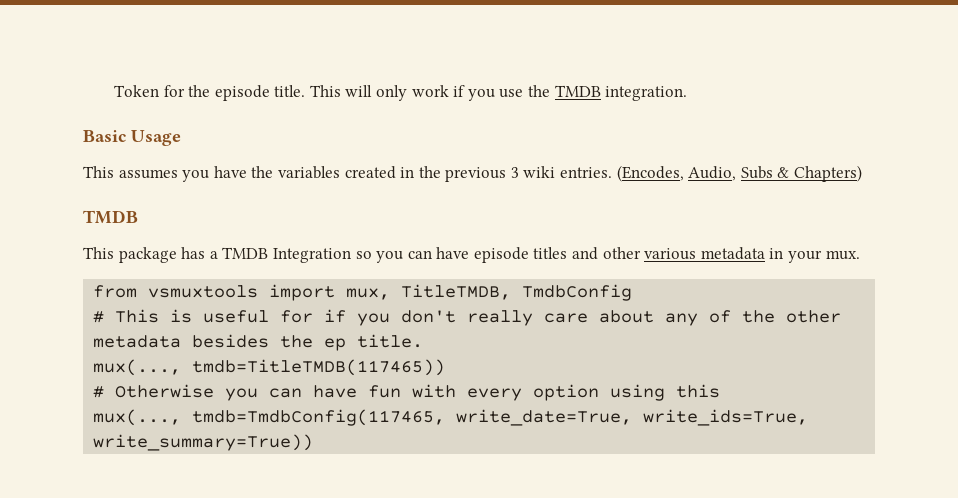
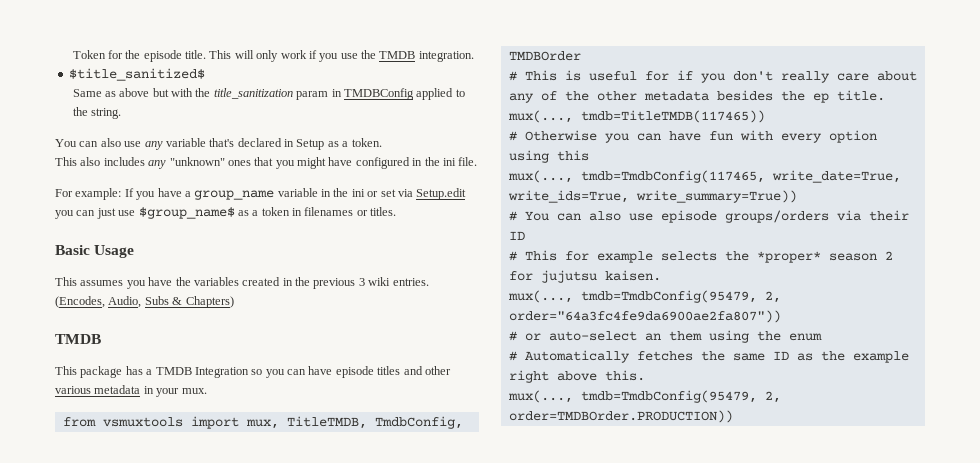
(688, 93) none -> [68,68,205,81] [72,88,465,100] [72,107,121,119] [55,138,382,150] [55,157,478,169] [55,188,467,200] [55,207,397,219] // $title_sanitized$ // Same as above but with the title_sanitization param in TMDBConfig applied to the string. // You can also use any variable that's declared in Setup as a token. // This also includes any "unknown" ones that you might have configured in the ini file. // For example: If you have a group_name variable in the ini or set via Setup.edit you can just use $group_name$ as a token in filenames or titles.
[522,284,633,301] TmdbConfig -> [374,416,463,429] [508,51,581,61] TmdbConfig, TMDBOrder
(314, 442) none -> [508,210,909,223] [508,231,525,240] [508,250,893,263] [508,270,661,283] [507,290,781,303] [508,310,781,323] [508,330,822,343] [508,350,909,363] [508,370,645,383] [507,390,781,403] [508,410,733,423] // # You can also use episode groups/orders via their ID // # This for example selects the *proper* season 2 for jujutsu kaisen. // mux(..., tmdb=TmdbConfig(95479, 2, order="64a3fc4fe9da6900ae2fa807")) // # or auto-select an them using the enum // # Automatically fetches the same ID as the example right above this. // mux(..., tmdb=TmdbConfig(95479, 2, order=TMDBOrder.PRODUCTION))

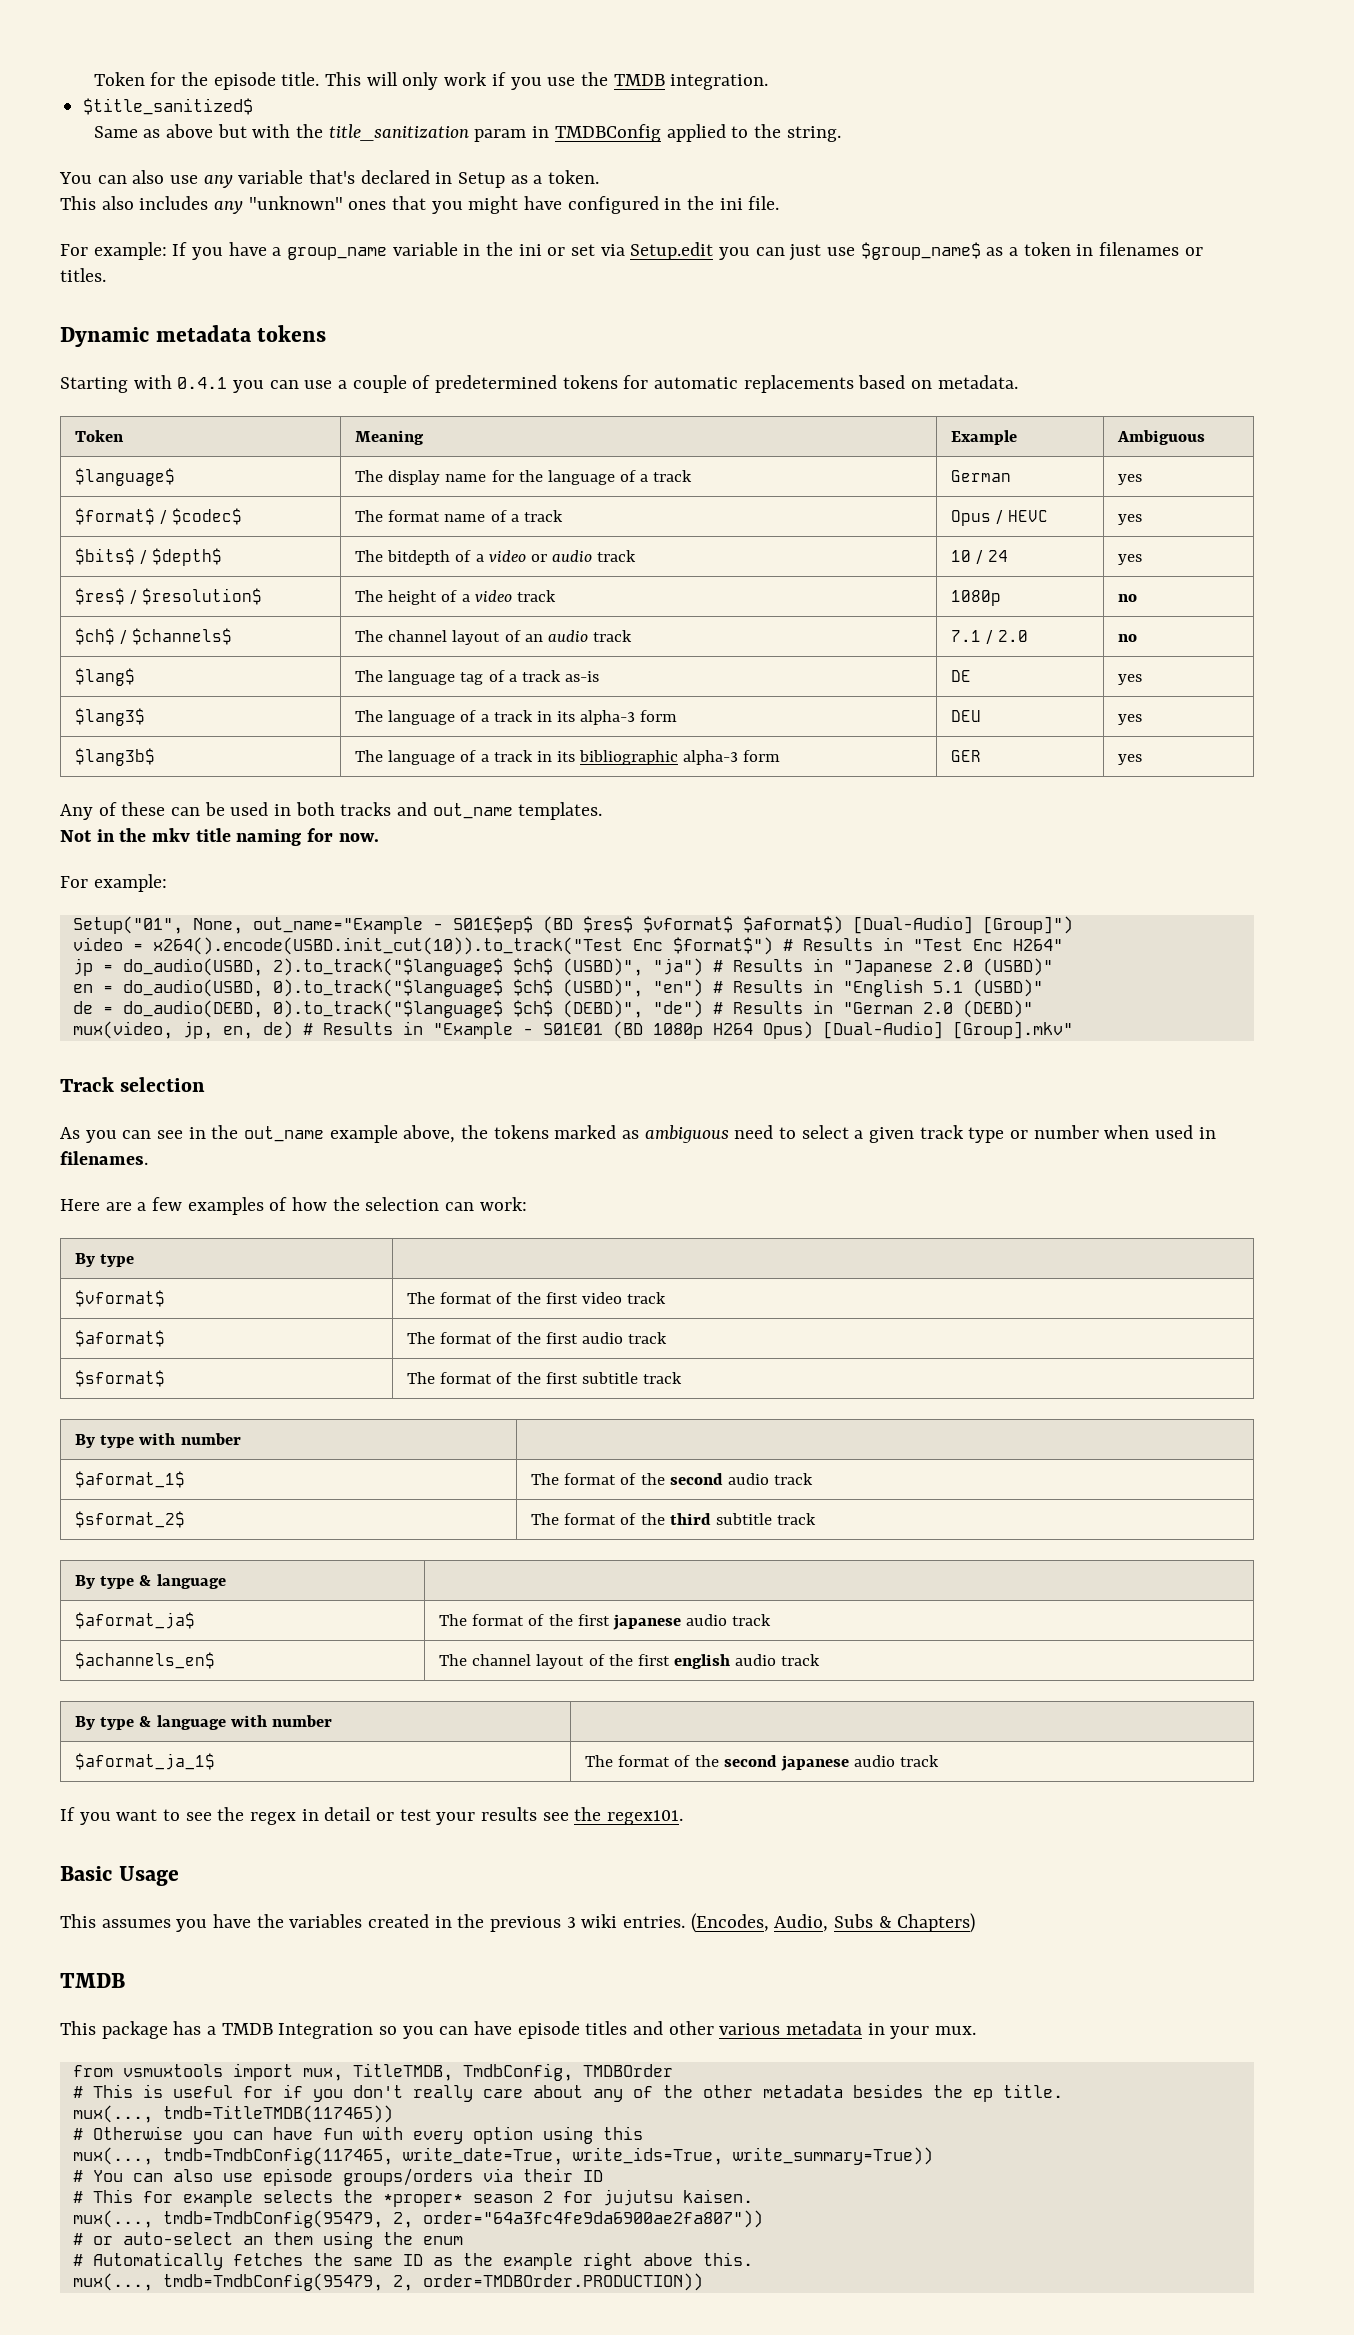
(397, 211) none -> [60,325,327,347] [60,375,1018,393] [75,430,125,442] [355,430,425,445] [951,430,1018,445] [1117,430,1206,445] [75,468,176,486] [355,470,693,485] [951,470,1012,482] [1118,474,1143,485] [75,508,243,525] [355,510,563,522] [951,510,1049,526] [1118,514,1143,525] [75,548,223,566] [355,550,637,565] [951,550,1009,564] [1118,554,1143,565] [75,588,263,605] [355,590,556,605] [951,590,1002,606] [1118,594,1138,602] [75,628,233,645] [355,630,632,645] [951,630,1029,644] [1118,634,1138,642] [75,668,136,686] [355,670,599,685] [951,670,972,682] [1118,674,1143,685] [75,708,146,726] [355,710,678,725] [951,710,982,722] [1118,714,1143,725] [75,748,156,766] [355,750,781,765] [951,750,982,762] [1118,754,1143,765] [60,802,603,820] [60,828,379,846] [60,874,167,892] [72,916,1073,934] [72,937,1063,955] [72,958,1053,976] [72,979,1043,997] [72,1000,1033,1018] [72,1021,1073,1039] [60,1077,206,1092] [60,1125,1216,1143] [60,1151,148,1165] [60,1197,527,1215] [75,1253,135,1267] [75,1290,166,1307] [407,1292,666,1304] [75,1330,166,1347] [407,1332,667,1344] [75,1370,166,1387] [407,1372,682,1384] [75,1433,241,1448] [75,1471,186,1488] [531,1473,813,1485] [75,1511,186,1528] [531,1513,816,1525] [75,1574,226,1589] [75,1612,196,1629] [439,1614,772,1630] [75,1652,216,1669] [439,1654,821,1669] [75,1715,332,1730] [75,1753,216,1770] [585,1755,940,1771] [60,1807,684,1825] // Dynamic metadata tokens // Starting with 0.4.1 you can use a couple of predetermined tokens for automatic replacements based on metadata. // Token | Meaning | Example | Ambiguous // $language$ | The display name for the language of a track | German | yes // $format$ / $codec$ | The format name of a track | Opus / HEVC | yes // $bits$ / $depth$ | The bitdepth of a video or audio track | 10 / 24 | yes // $res$ / $resolution$ | The height of a video track | 1080p | no // $ch$ / $channels$ | The channel layout of an audio track | 7.1 / 2.0 | no // $lang$ | The language tag of a track as-is | DE | yes // $lang3$ | The language of a track in its alpha-3 form | DEU | yes // $lang3b$ | The language of a track in its bibliographic alpha-3 form | GER | yes // Any of these can be used in both tracks and out_name templates. // Not in the mkv title naming for now. // For example: // Setup("01", None, out_name="Example - S01E$ep$ (BD $res$ $vformat$ $aformat$) [Dual-Audio] [Group]") // video = x264().encode(USBD.init_cut(10)).to_track("Test Enc $format$") # Results in "Test Enc H264" // jp = do_audio(USBD, 2).to_track("$language$ $ch$ (USBD)", "ja") # Results in "Japanese 2.0 (USBD)" // en = do_audio(USBD, 0).to_track("$language$ $ch$ (USBD)", "en") # Results in "English 5.1 (USBD)" // de = do_audio(DEBD, 0).to_track("$language$ $ch$ (DEBD)", "de") # Results in "German 2.0 (DEBD)" // mux(video, jp, en, de) # Results in "Example - S01E01 (BD 1080p H264 Opus) [Dual-Audio] [Group].mkv" // Track selection // As you can see in the out_name example above, the tokens marked as ambiguous need to select a given track type or number when used in filenames. // Here are a few examples of how the selection can work: // By type | // $vformat$ | The format of the first video track // $aformat$ | The format of the first audio track // $sformat$ | The format of the first subtitle track // By type with number | // $aformat_1$ | The format of the second audio track // $sformat_2$ | The format of the third subtitle track // By type & language | // $aformat_ja$ | The format of the first japanese audio track // $achannels_en$ | The channel layout of the first english audio track // By type & language with number | // $aformat_ja_1$ | The format of the second japanese audio track // If you want to see the regex in detail or test your results see the regex101.

